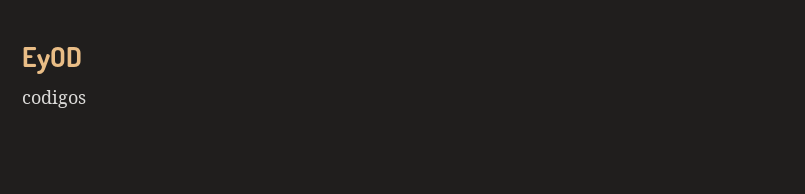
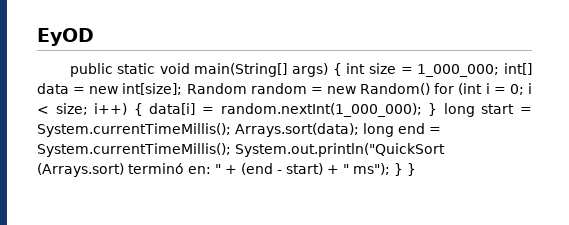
[22,90,86,108] codigos -> [69,63,532,77] [37,83,533,95] [37,103,532,117] [37,123,441,137] [37,143,445,157] [37,163,416,177] public static void main(String[] args) { int size = 1_000_000; int[] data = new int[size]; Random random = new Random() for (int i = 0; i < size; i++) { data[i] = random.nextInt(1_000_000); } long start = System.currentTimeMillis(); Arrays.sort(data); long end = System.currentTimeMillis(); System.out.println("QuickSort (Arrays.sort) terminó en: " + (end - start) + " ms"); } }

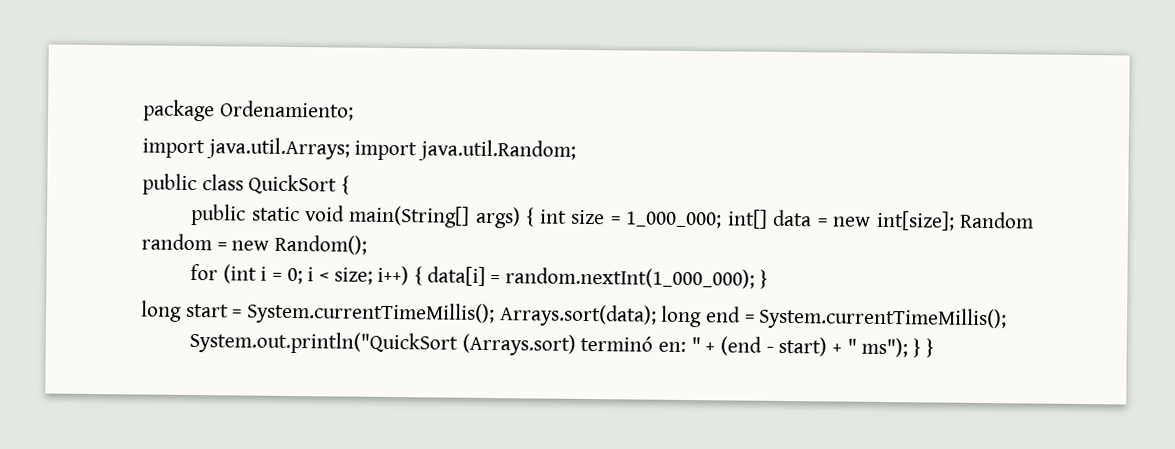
[37,28,94,46] EyOD -> [143,99,354,122] [142,137,577,162] [142,173,350,196] package Ordenamiento; // import java.util.Arrays; import java.util.Random; // public class QuickSort {
[360,83,431,95] Random() -> [274,234,368,255] Random(); //
(438, 109) none -> (768, 279) //
(231, 150) none -> (1008, 318) //

